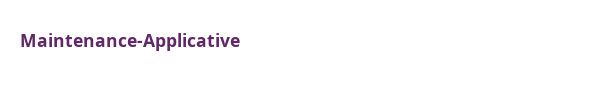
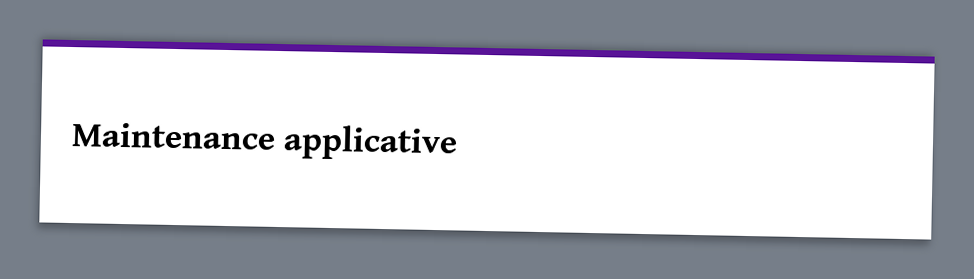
[20,33,240,51] Maintenance-Applicative -> [71,122,459,162] Maintenance applicative

